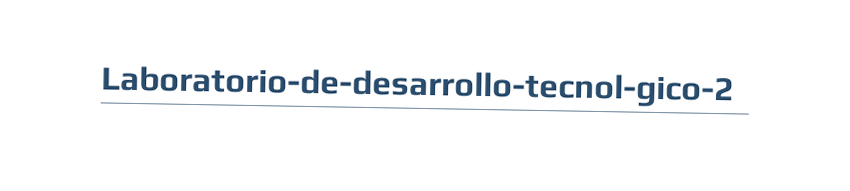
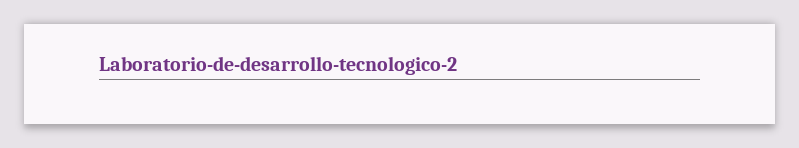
[100,65,734,109] Laboratorio-de-desarrollo-tecnol-gico-2 -> [99,56,457,75] Laboratorio-de-desarrollo-tecnologico-2

